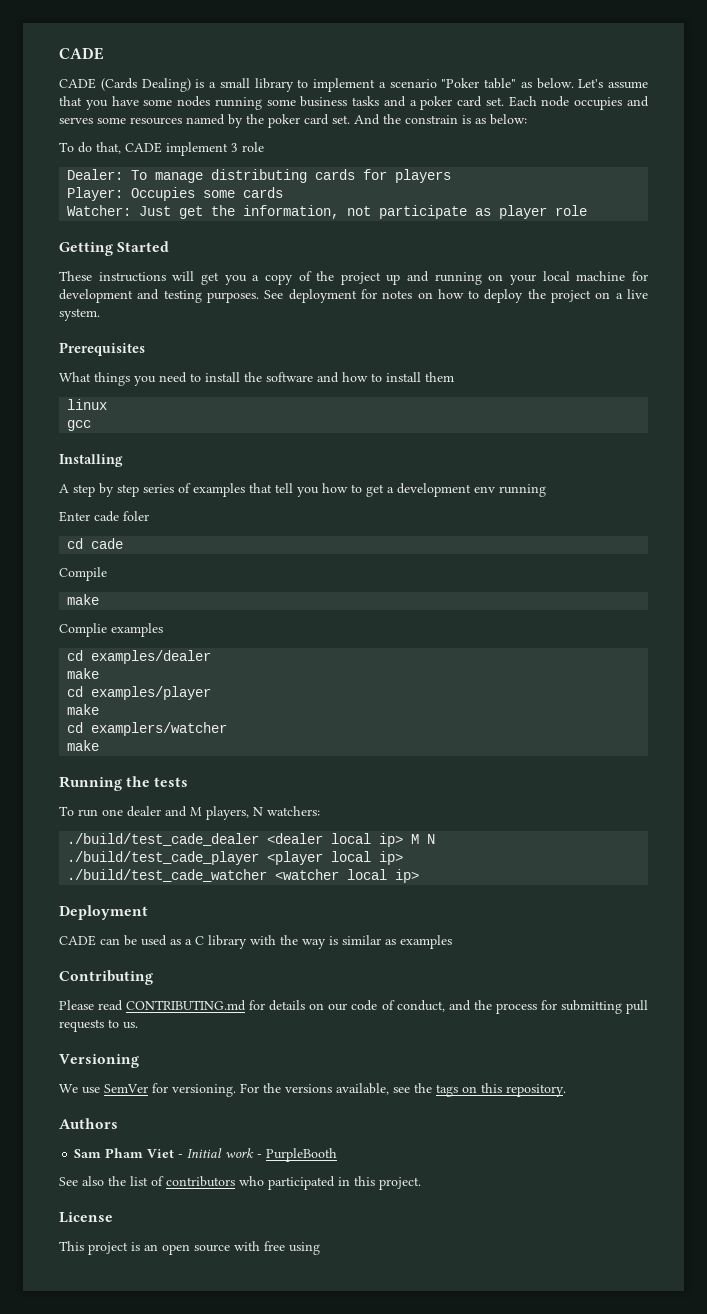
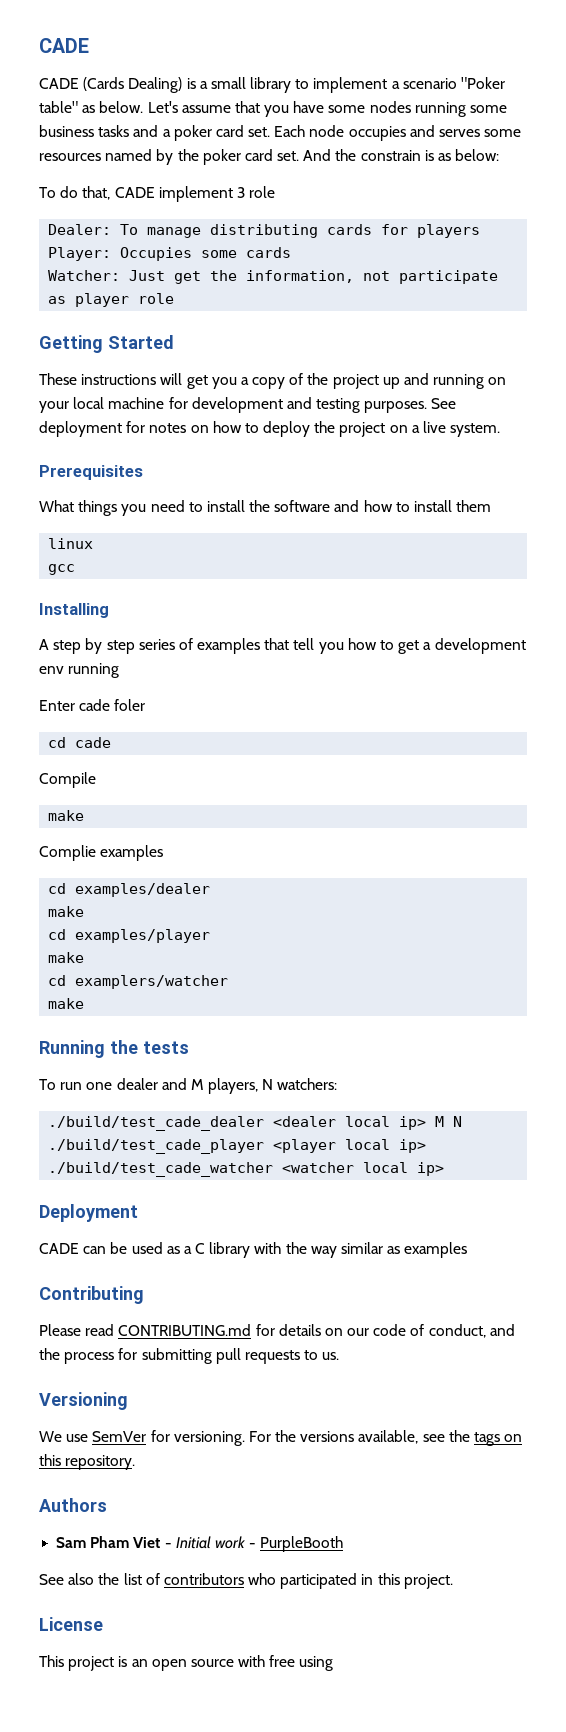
[329,936,338,945] is -> (337, 1252) none

